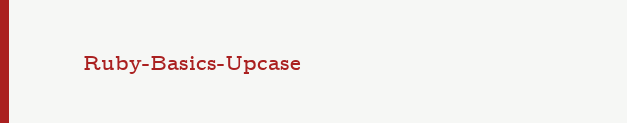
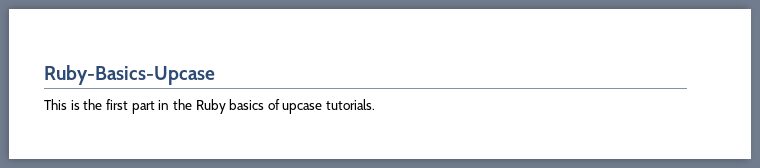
(301, 65) none -> [44,99,376,114] // This is the first part in the Ruby basics of upcase tutorials.

